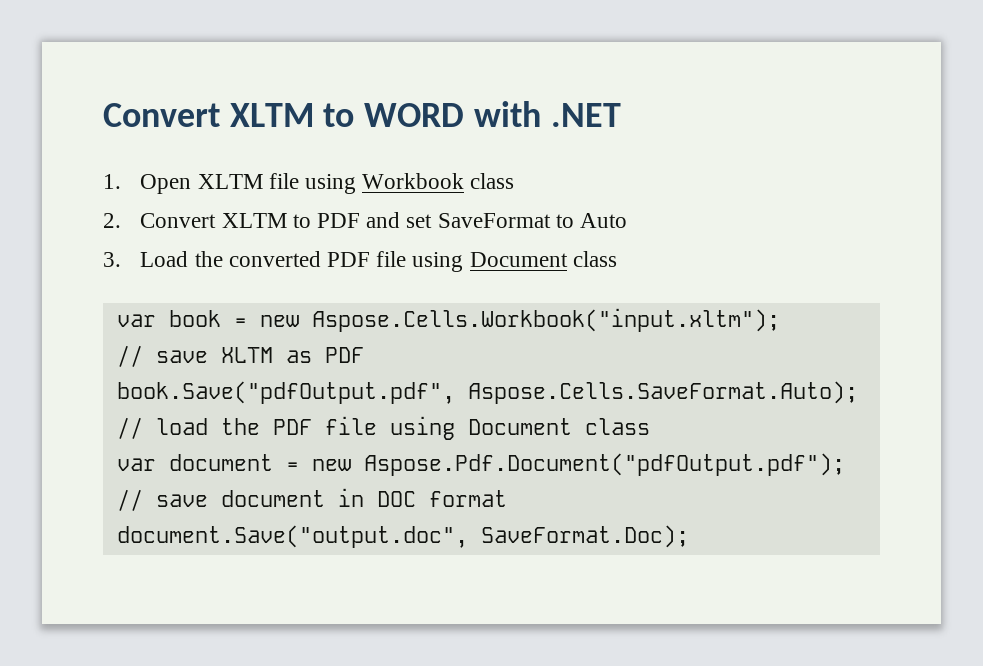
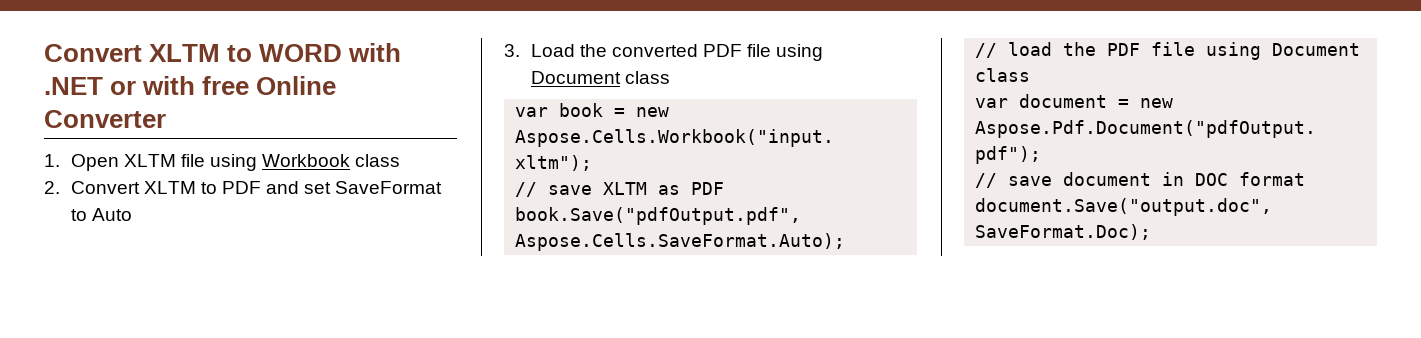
(621, 115) none -> [110,76,337,95] [44,110,166,128] or with free Online Converter

